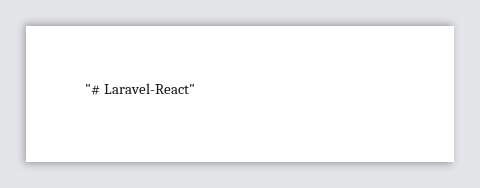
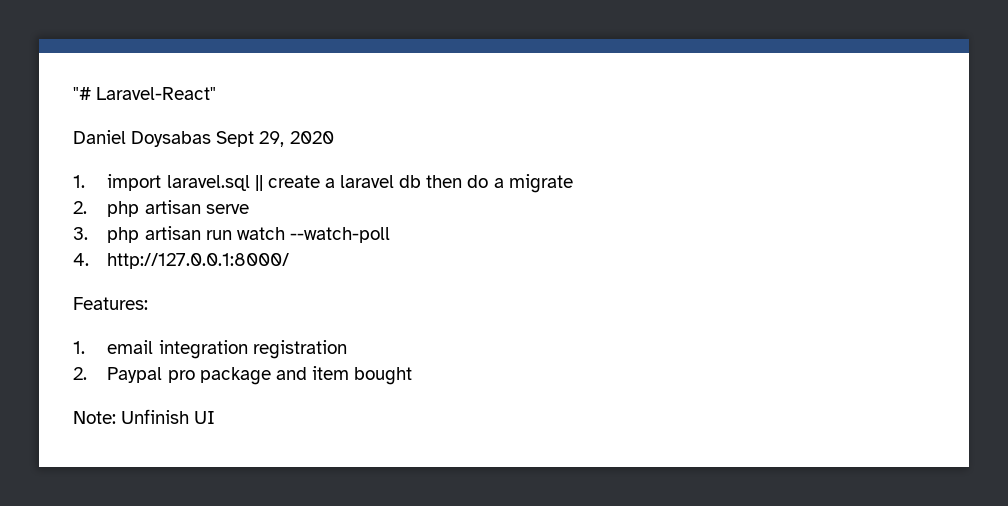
(195, 88) none -> [73,130,334,147] [73,174,573,193] [73,200,249,217] [73,226,390,243] [73,253,290,269] [73,297,148,310] [73,340,347,359] [73,366,413,385] [73,409,216,424] // Daniel Doysabas Sept 29, 2020 // 1. import laravel.sql || create a laravel db then do a migrate // 2. php artisan serve // 3. php artisan run watch --watch-poll // 4. http://127.0.0.1:8000/ // Features: // 1. email integration registration // 2. Paypal pro package and item bought // Note: Unfinish UI

